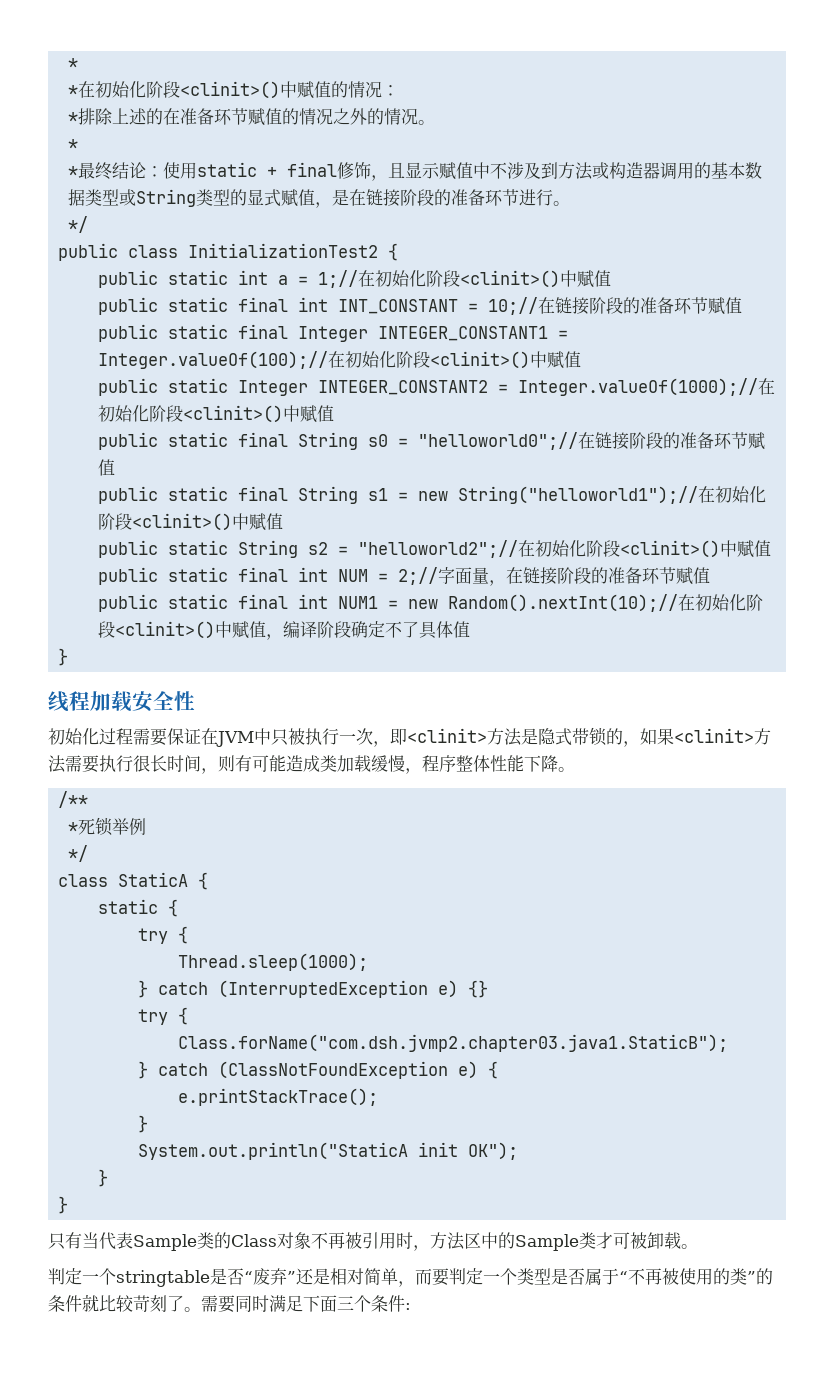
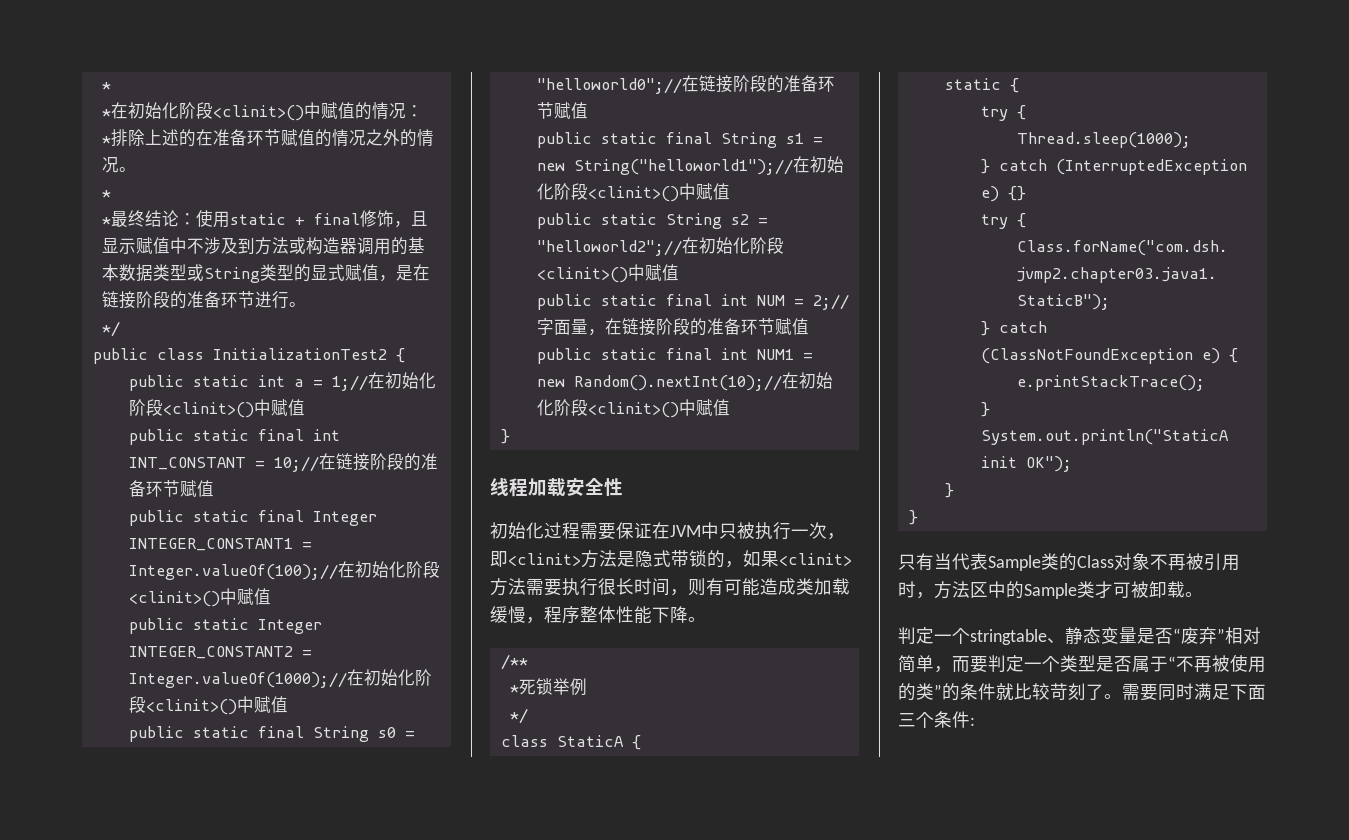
[266,621,471,640] ，编译阶段确定不了具体值 -> (730, 407) none
(210, 1278) none -> [1047,627,1137,644] 、静态变量
[296,1268,330,1285] 还是 -> (1225, 635) none

